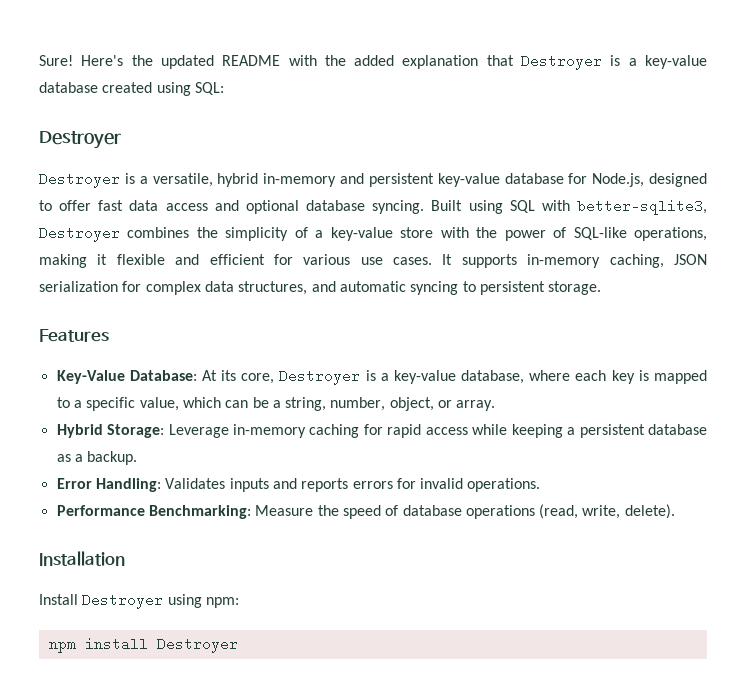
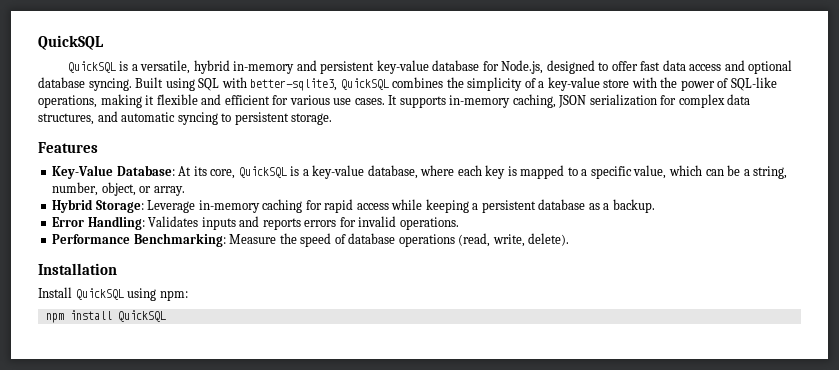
[39,54,707,70] [39,82,224,96] [39,131,121,149] [39,172,120,188] Sure! Here's the updated README with the added explanation that Destroyer is a key-value database created using SQL: // Destroyer // Destroyer -> [38,35,104,50] [67,61,116,73] QuickSQL // QuickSQL
[39,226,120,242] Destroyer -> [340,78,389,90] QuickSQL
[279,369,361,385] Destroyer -> [238,166,287,178] QuickSQL
[82,593,164,609] Destroyer -> [75,288,124,300] QuickSQL
[156,637,238,653] Destroyer -> [117,310,166,322] QuickSQL

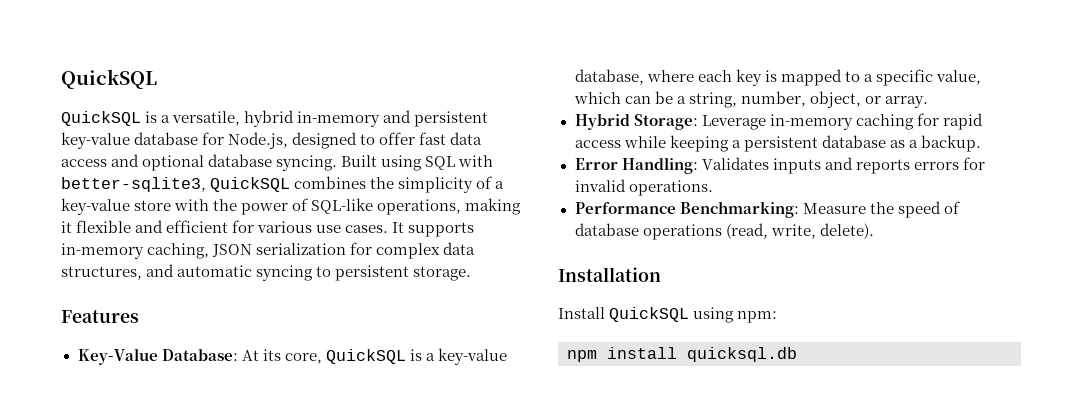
[117,310,166,322] QuickSQL -> [687,347,797,362] quicksql.db

